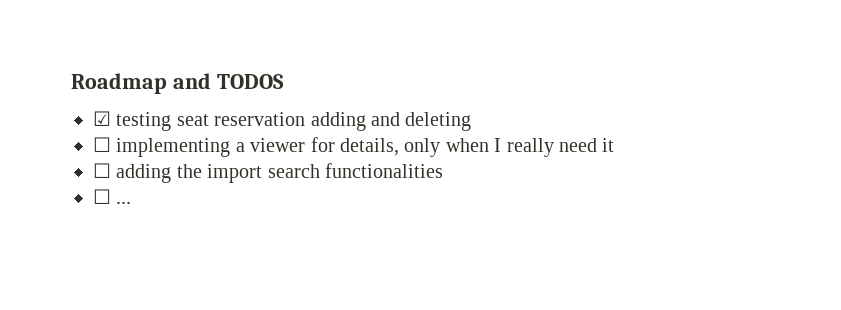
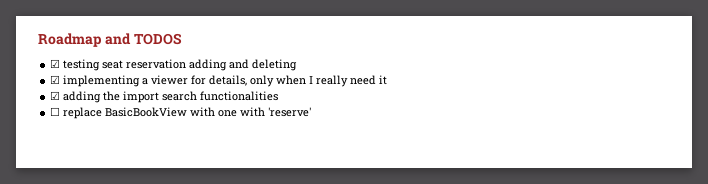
[93,137,111,152] ☐ -> [50,75,61,84] ☑
[93,163,111,178] ☐ -> [50,91,61,100] ☑
[116,201,132,204] ... -> [63,107,312,119] replace BasicBookView with one with 'reserve'

